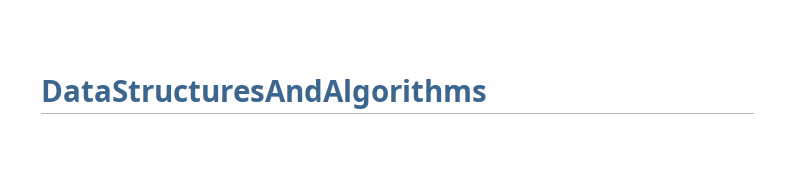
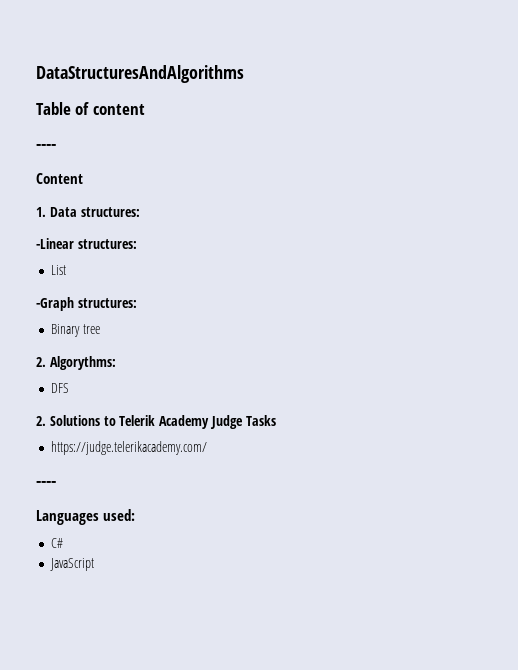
(487, 94) none -> [36,102,145,115] [36,144,56,150] [36,173,83,184] [36,207,140,217] [36,238,137,249] [51,265,67,275] [36,297,137,311] [51,324,101,337] [36,356,116,370] [51,383,70,393] [36,415,276,429] [51,441,208,455] [36,481,56,487] [36,509,136,525] [51,538,64,548] [50,558,95,571] // Table of content // ---- // Content // 1. Data structures: // -Linear structures: // List // -Graph structures: // Binary tree // 2. Algorythms: // DFS // 2. Solutions to Telerik Academy Judge Tasks // https://judge.telerikacademy.com/ // ---- // Languages used: // C# // JavaScript

